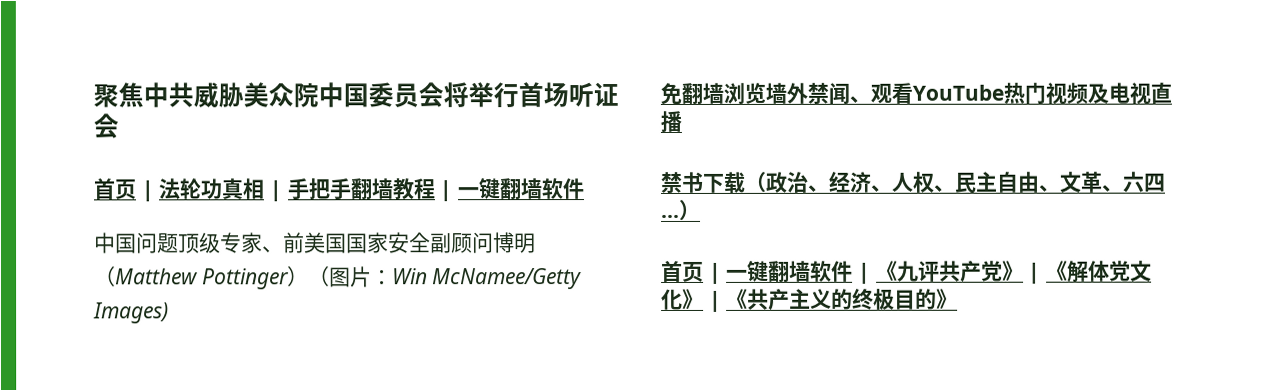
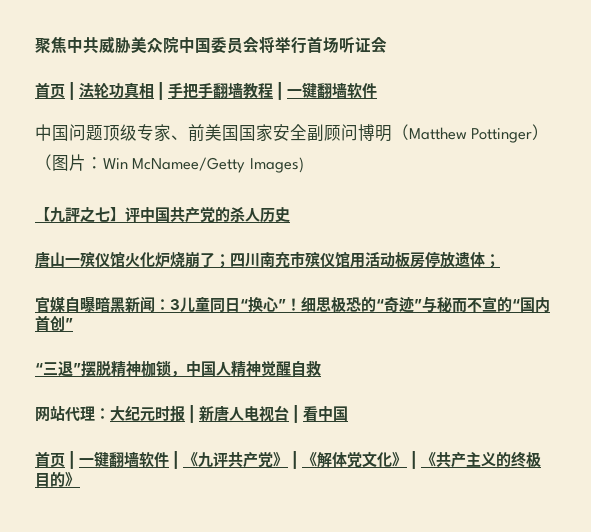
[660,82,1172,105] [660,110,682,132] [660,171,1165,193] [661,199,701,221] 免翻墙浏览墙外禁闻、观看YouTube热门视频及电视直播 // 禁书下载（政治、经济、人权、民主自由、文革、六四...） -> [35,206,290,223] [35,251,500,268] [35,296,550,313] [35,315,73,331] [35,360,321,377] [35,405,349,423] 【九評之七】评中国共产党的杀人历史 // 唐山一殡仪馆火化炉烧崩了；四川南充市殡仪馆用活动板房停放遗体； // 官媒自曝暗黑新闻：3儿童同日“换心”！细思极恐的“奇迹”与秘而不宣的“国内首创” // “三退”摆脱精神枷锁，中国人精神觉醒自救 // 网站代理：大纪元时报 | 新唐人电视台 | 看中国

